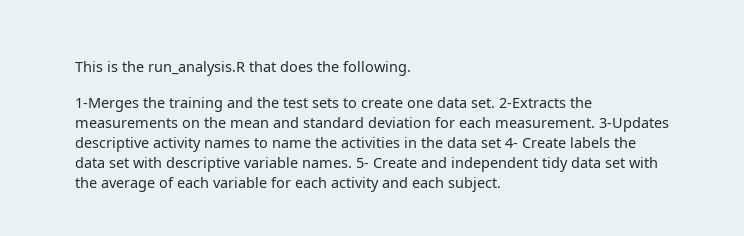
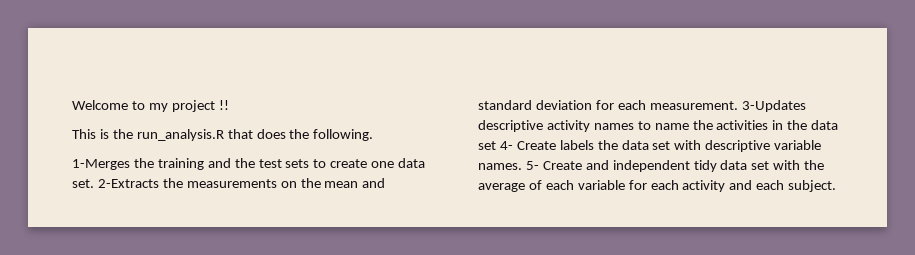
(75, 66) none -> [72,100,229,112] Welcome to my project !! //

